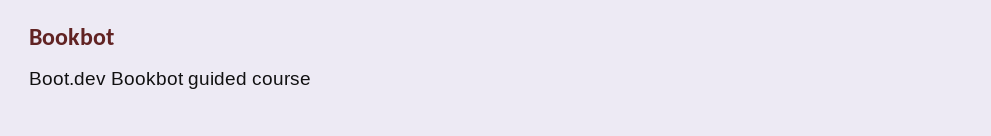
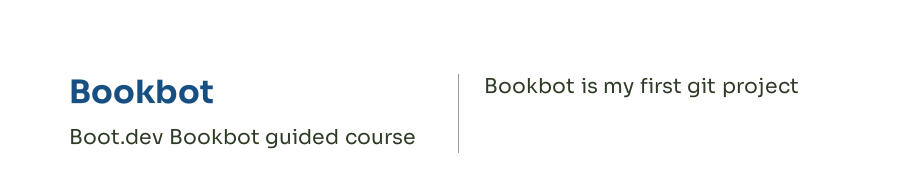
(312, 79) none -> [484,77,799,98] Bookbot is my first git project

